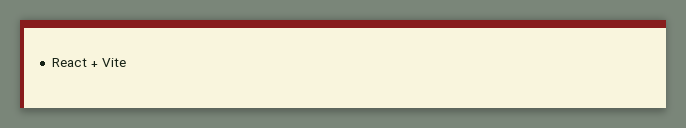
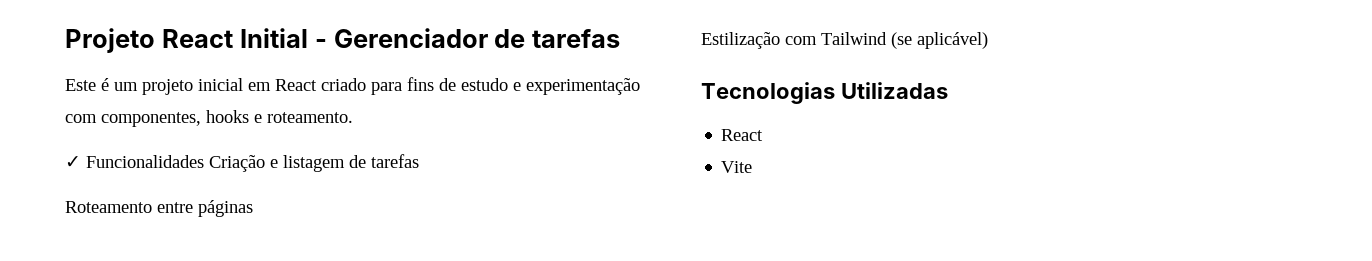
[51,58,98,67] React + -> [65,28,621,53] [65,77,640,95] [65,110,353,127] [65,154,419,172] [65,200,253,217] [701,32,988,49] [701,82,948,104] [721,129,764,141] Projeto React Initial - Gerenciador de tarefas // Este é um projeto inicial em React criado para fins de estudo e experimentação com componentes, hooks e roteamento. // ✓ Funcionalidades Criação e listagem de tarefas // Roteamento entre páginas // Estilização com Tailwind (se aplicável) // Tecnologias Utilizadas // React //

